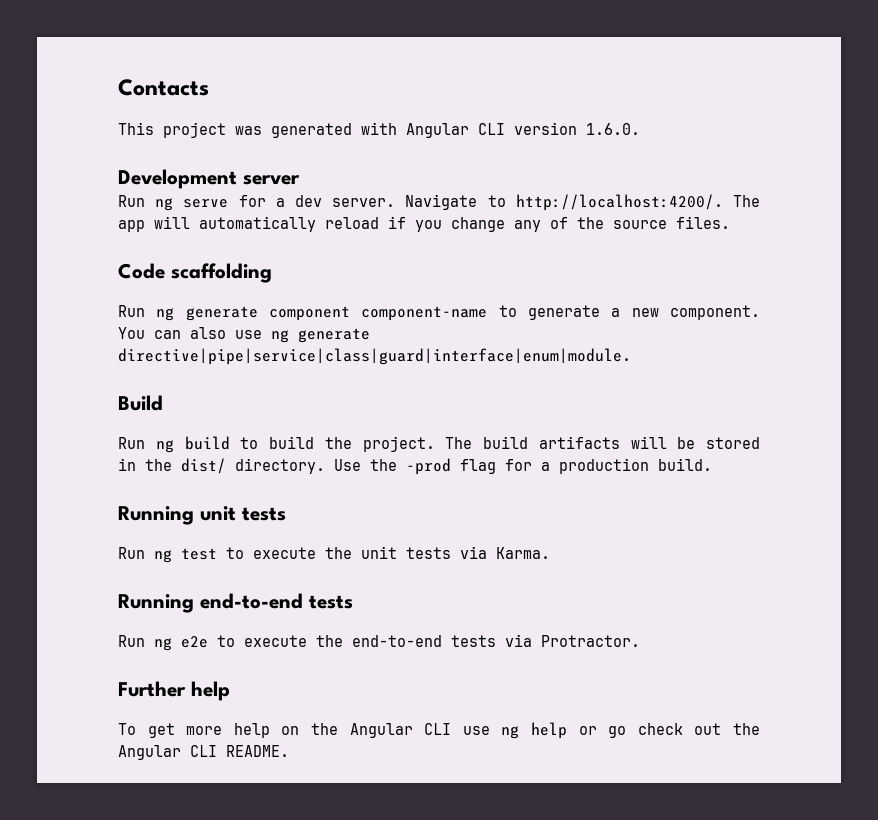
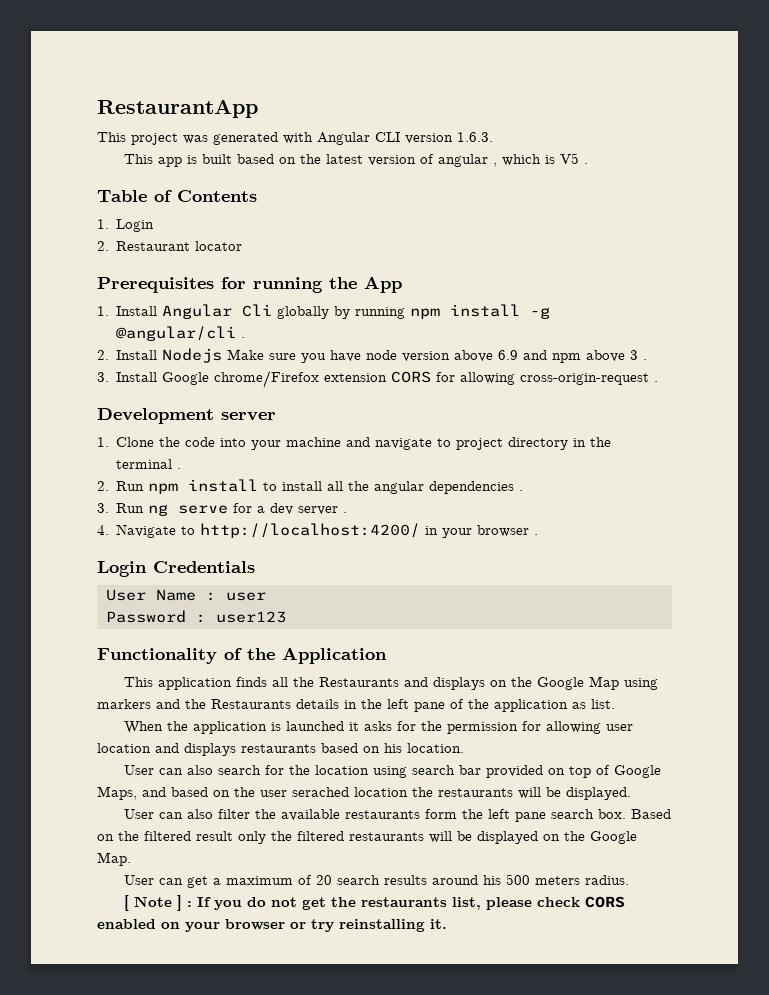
[118,79,209,96] Contacts -> [97,99,258,118] RestaurantApp
[586,123,640,135] [118,169,300,189] 1.6.0. // Development server // -> [457,132,493,142] [123,153,588,167] [97,190,257,202] [97,219,155,232] [97,241,243,251] [97,276,402,293] [97,304,551,319] [116,326,246,341] [97,348,648,363] [97,370,659,388] [97,408,276,424] [97,437,612,450] [116,459,182,469] [97,479,524,494] [97,503,109,513] 1.6.3. // This app is built based on the latest version of angular , which is V5 . // Table of Contents // 1. Login // 2. Restaurant locator // Prerequisites for running the App // 1. Install Angular Cli globally by running npm install -g @angular/cli . // 2. Install Nodejs Make sure you have node version above 6.9 and npm above 3 . // 3. Install Google chrome/Firefox extension CORS for allowing cross-origin-request . // Development server // 1. Clone the code into your machine and navigate to project directory in the terminal . // 2. Run npm install to install all the angular dependencies . // 3.
[332,194,760,211] [118,216,730,232] [118,263,272,283] [118,305,760,321] [118,327,370,343] [118,348,631,365] [118,395,163,411] [118,436,760,453] [118,458,712,475] [118,506,286,525] [118,546,550,563] [118,593,353,613] [118,634,640,651] [118,681,230,701] [118,722,761,739] [118,745,289,760] server. Navigate to http://localhost:4200/. The app will automatically reload if you change any of the source files. // Code scaffolding // Run ng generate component component-name to generate a new component. You can also use ng generate directive|pipe|service|class|guard|interface|enum|module. // Build // Run ng build to build the project. The build artifacts will be stored in the dist/ directory. Use the -prod flag for a production build. // Running unit tests // Run ng test to execute the unit tests via Karma. // Running end-to-end tests // Run ng e2e to execute the end-to-end tests via Protractor. // Further help // To get more help on the Angular CLI use ng help or go check out the Angular CLI README. -> [298,506,348,515] [97,523,539,538] [97,561,255,577] [105,589,266,601] [105,610,286,623] [97,647,387,664] [123,676,658,690] [97,699,615,712] [123,721,633,734] [97,743,464,756] [123,765,661,778] [97,786,631,800] [123,809,671,822] [97,831,637,844] [97,852,131,866] [123,874,629,888] [123,895,625,911] [97,919,447,932] server . // 4. Navigate to http://localhost:4200/ in your browser . // Login Credentials // User Name : user // Password : user123 // Functionality of the Application // This application finds all the Restaurants and displays on the Google Map using markers and the Restaurants details in the left pane of the application as list. // When the application is launched it asks for the permission for allowing user location and displays restaurants based on his location. // User can also search for the location using search bar provided on top of Google Maps, and based on the user serached location the restaurants will be displayed. // User can also filter the available restaurants form the left pane search box. Based on the filtered result only the filtered restaurants will be displayed on the Google Map. // User can get a maximum of 20 search results around his 500 meters radius. // [ Note ] : If you do not get the restaurants list, please check CORS enabled on your browser or try reinstalling it.

